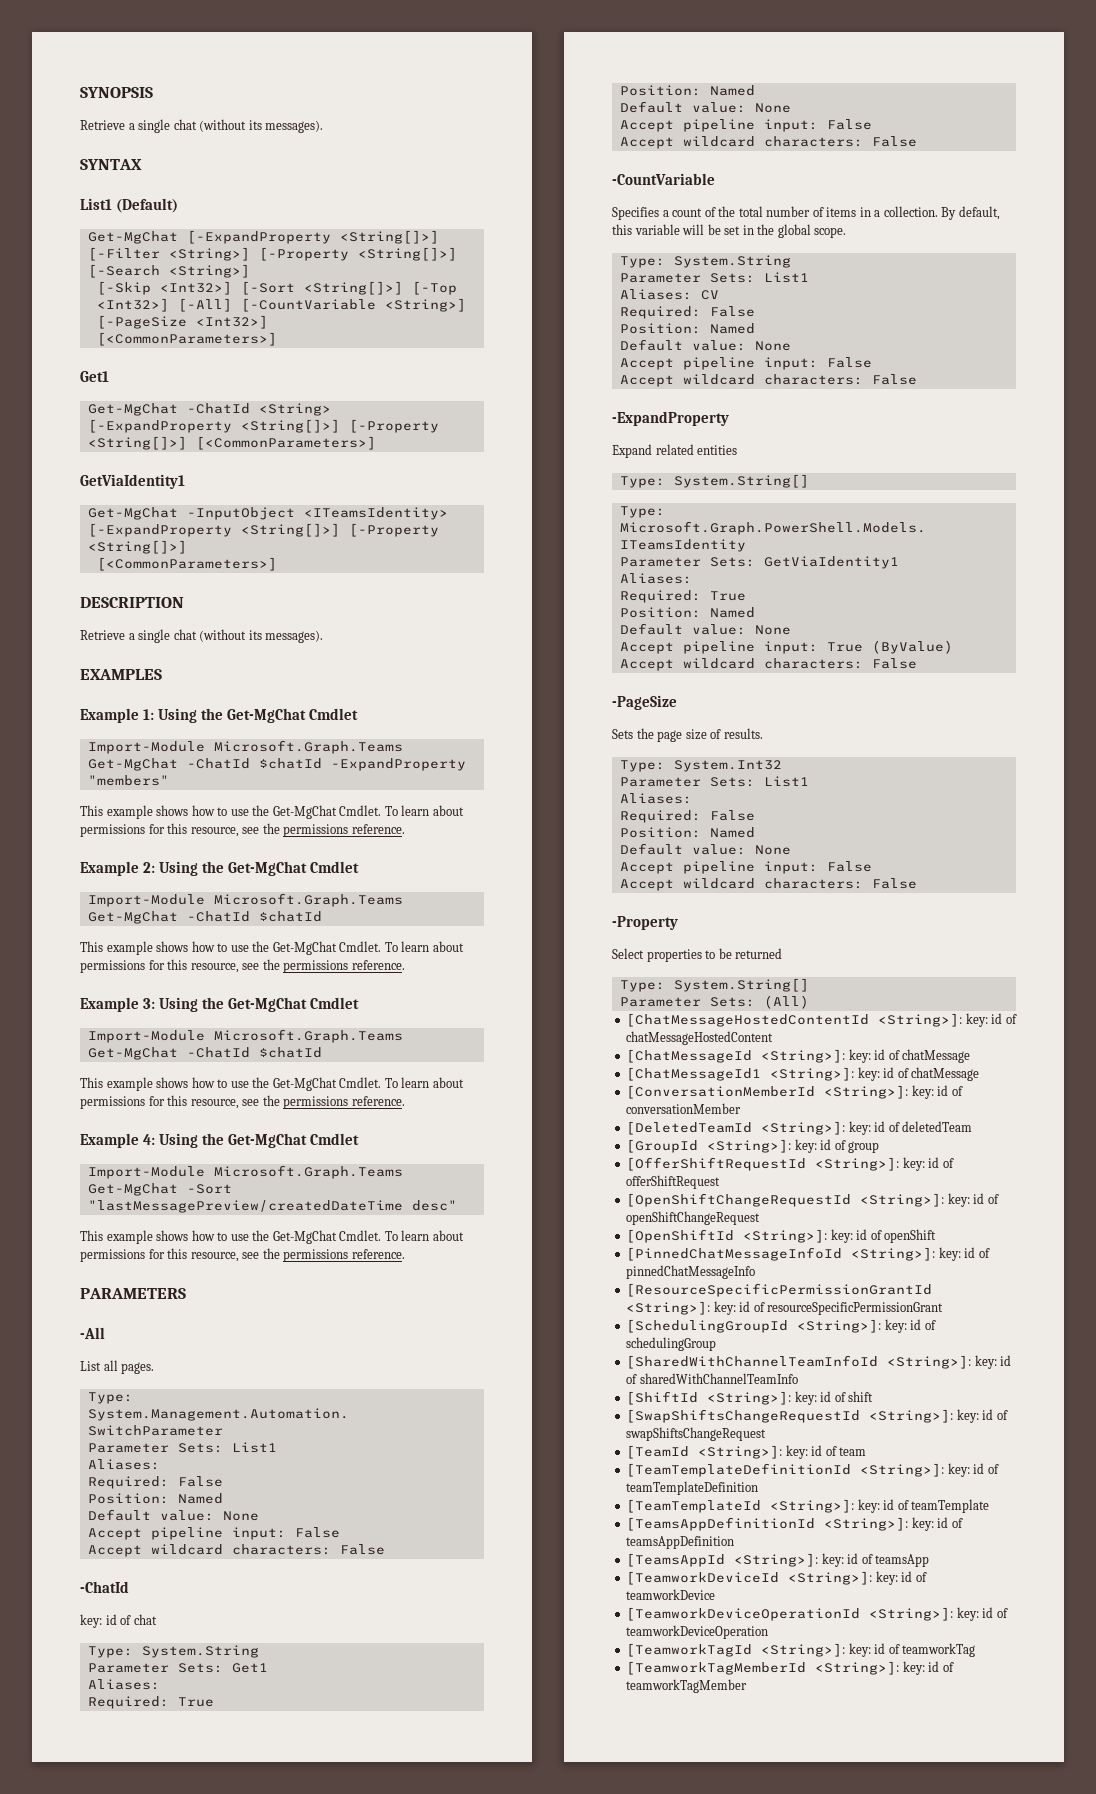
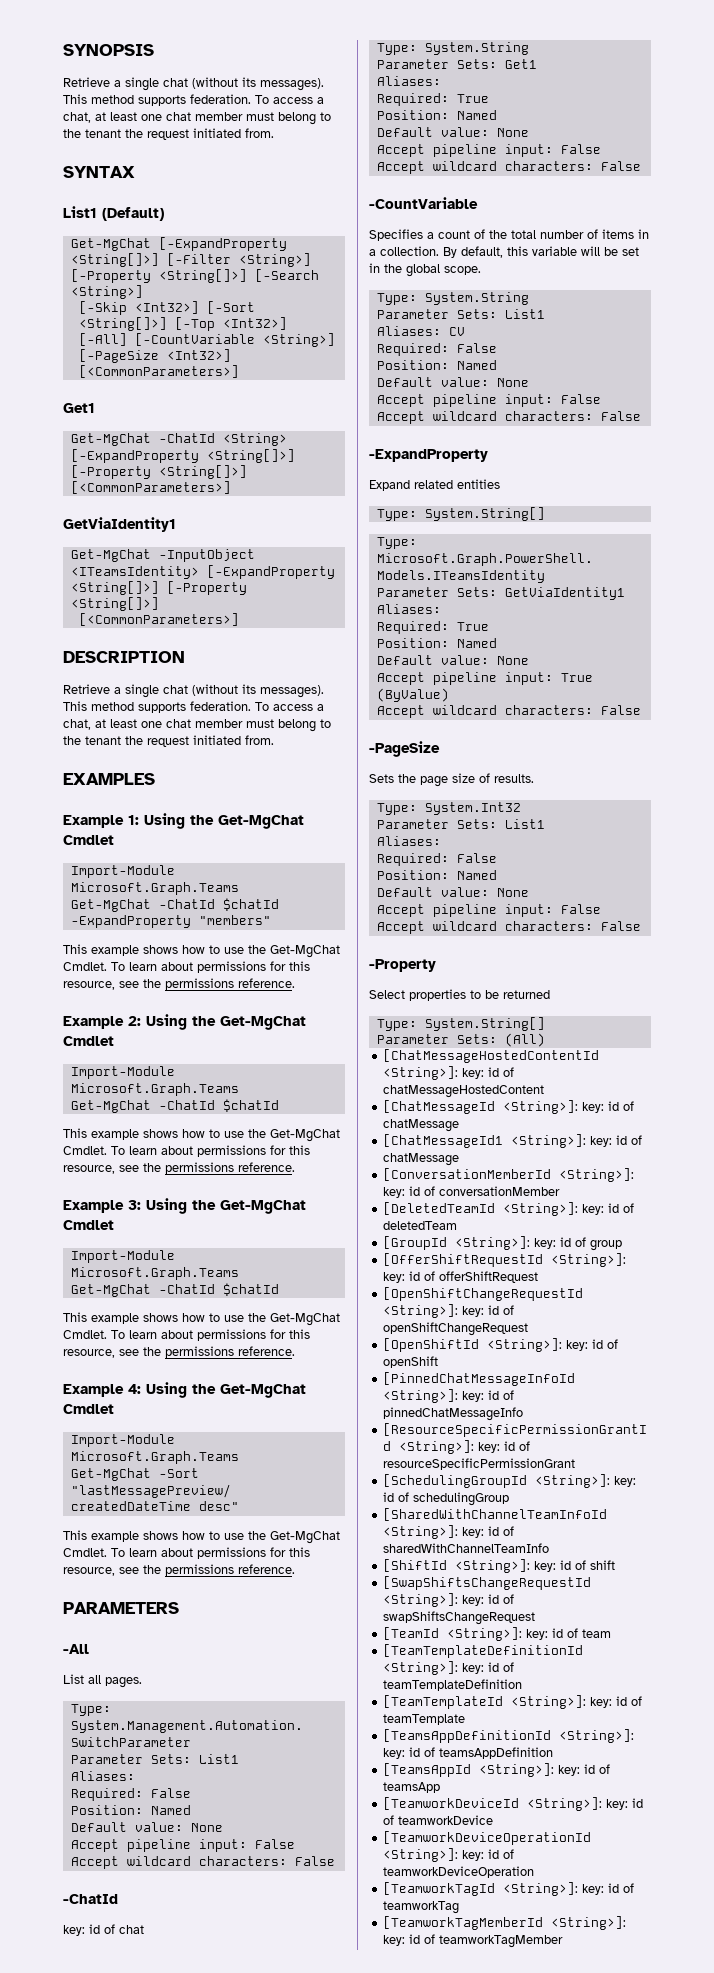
(324, 126) none -> [63,94,324,106] [63,112,331,125] [63,128,274,140] This method supports federation. To access a chat, at least one chat member must belong to the tenant the request initiated from.
(324, 636) none -> [63,701,324,713] [63,719,331,732] [63,735,274,747] This method supports federation. To access a chat, at least one chat member must belong to the tenant the request initiated from.

